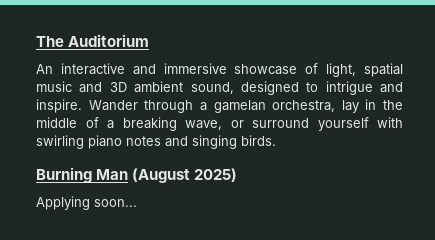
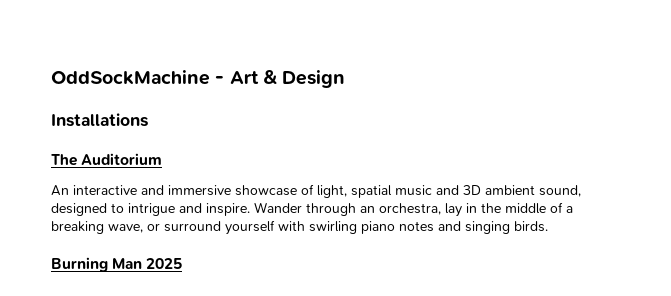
(36, 41) none -> [51,70,346,88] [51,113,148,127] OddSockMachine - Art & Design // Installations //
[199,100,266,113] a gamelan -> [360,206,375,213] an
[132,168,238,183] [36,196,137,210] (August 2025) // Applying soon... -> [146,258,183,269] 2025

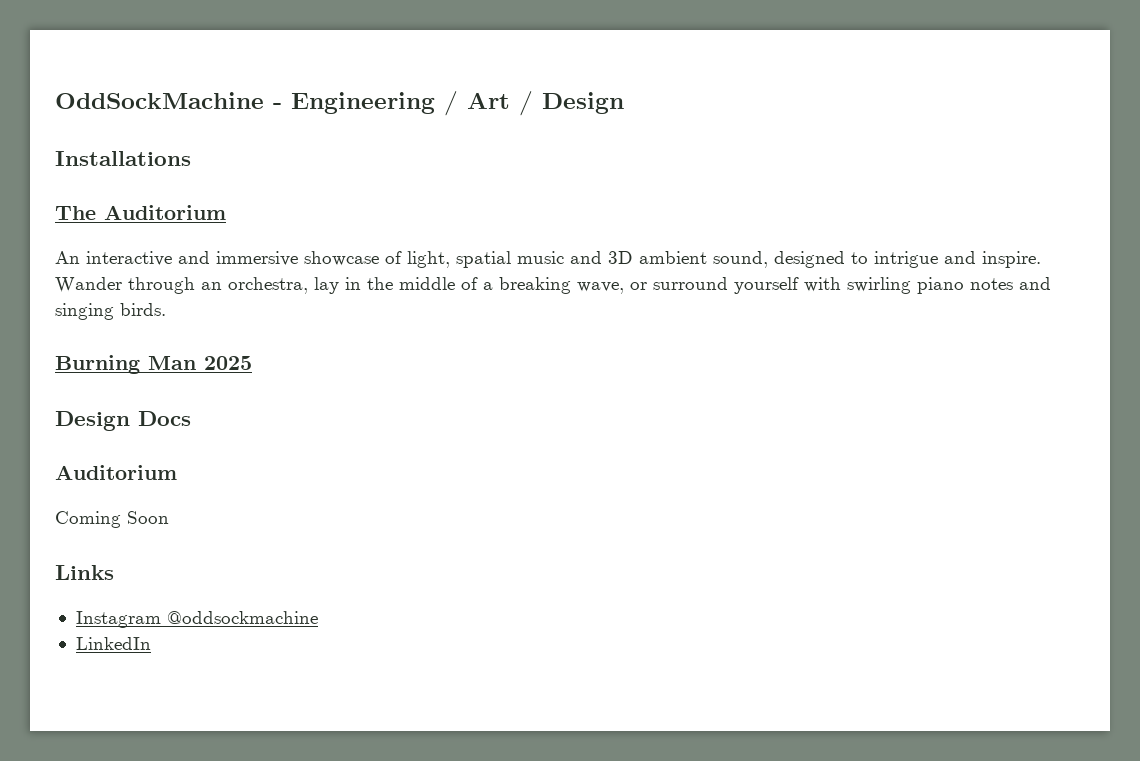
[229,70,277,84] Art & -> [291,91,533,116] Engineering / Art /
(183, 263) none -> [55,411,191,431] [55,465,177,480] [55,511,169,528] [55,565,114,580] [75,611,318,628] [75,637,151,650] // Design Docs // Auditorium // Coming Soon // Links // Instagram @oddsockmachine // LinkedIn

